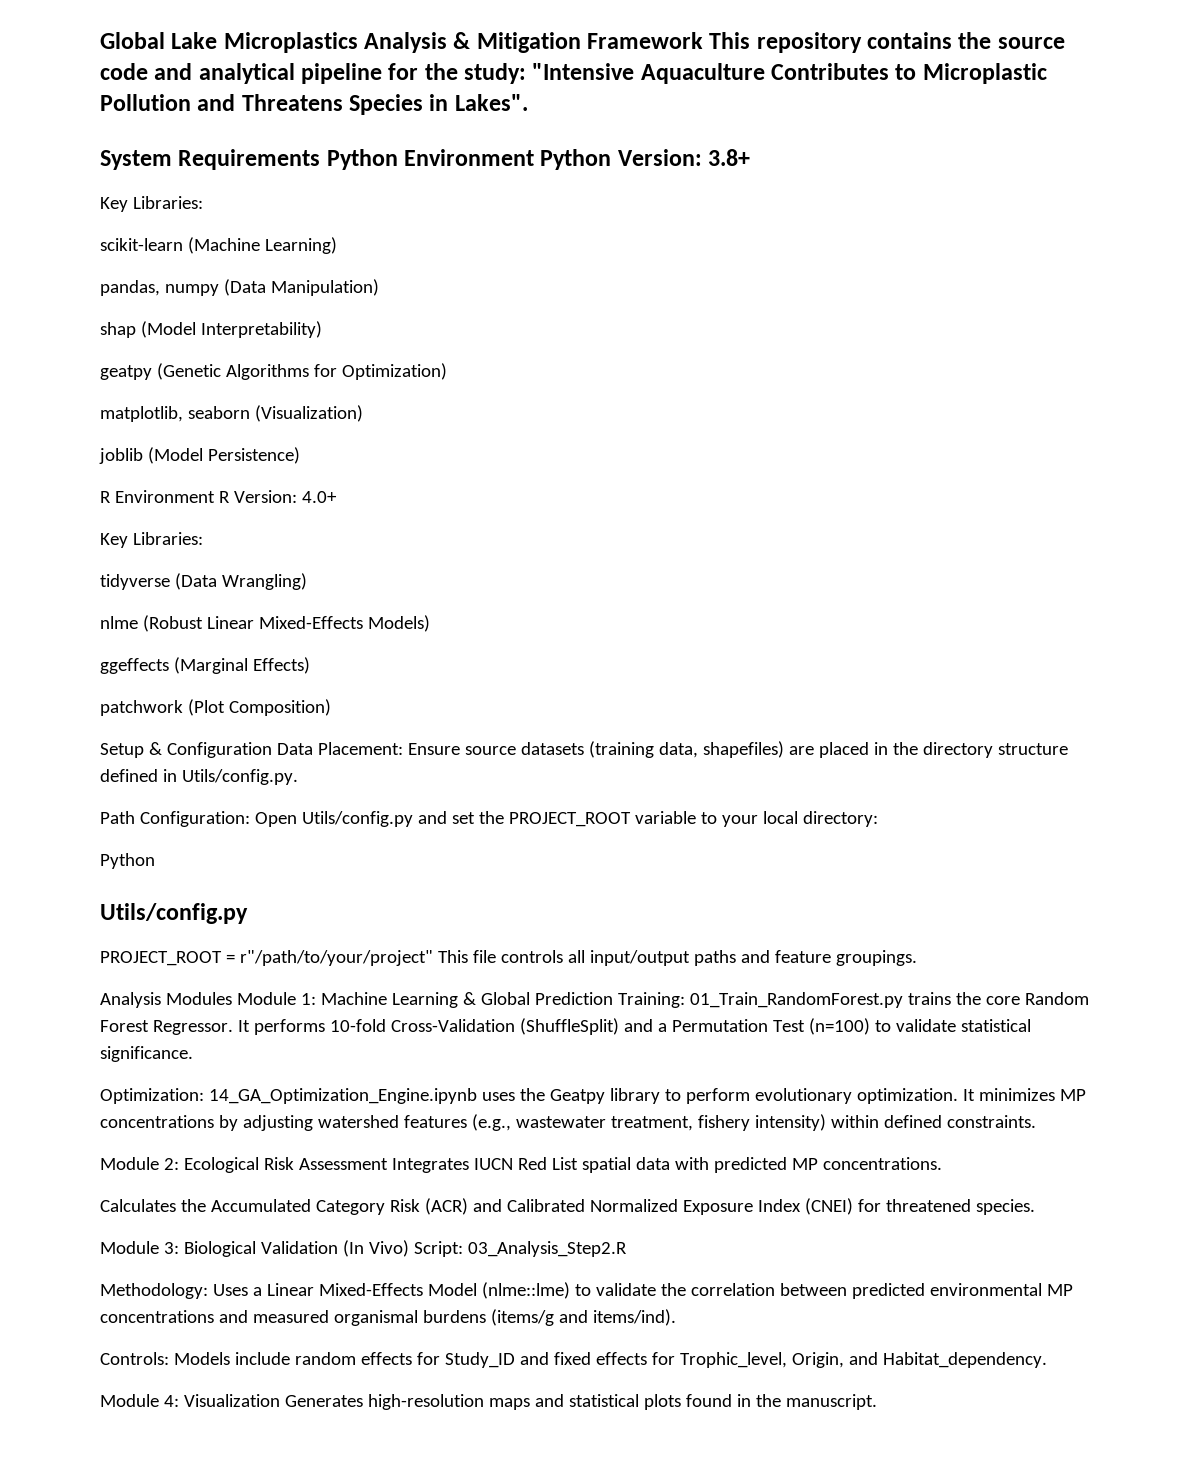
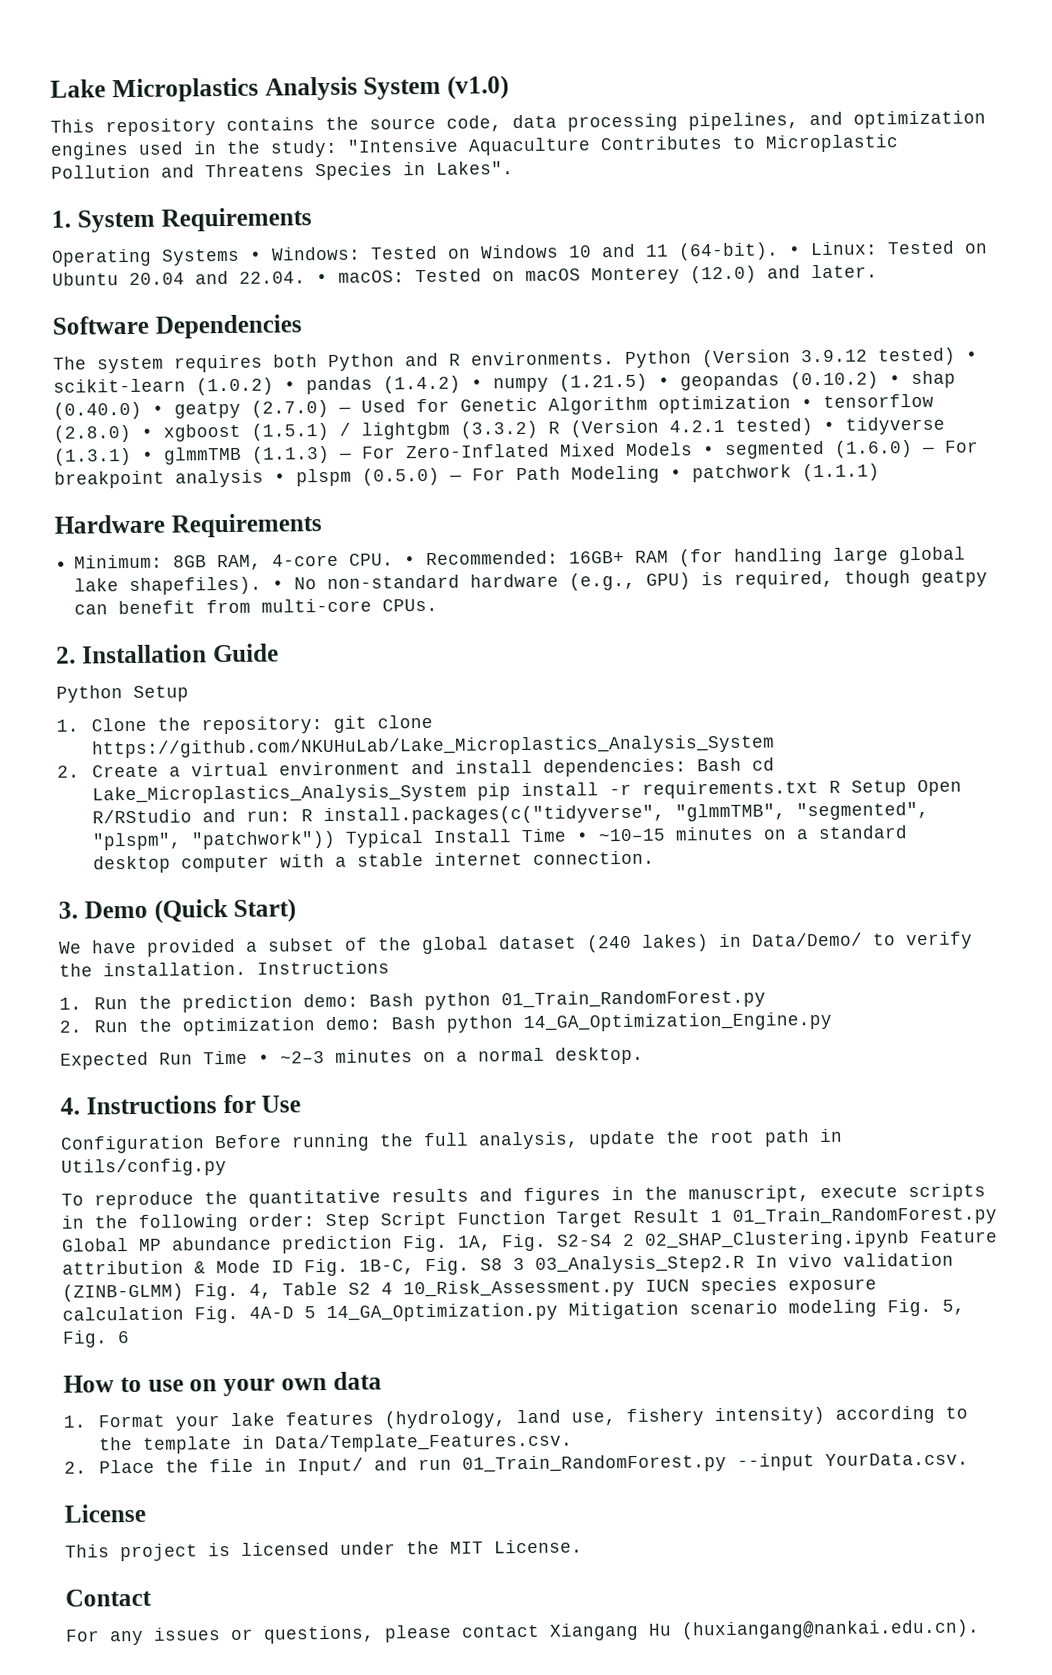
[100,32,165,49] Global -> (50, 88) none
[453,32,704,53] & Mitigation Framework -> [363,75,509,100] System (v1.0) //
[100,63,419,84] code and analytical pipeline for -> [446,110,986,132] [50,141,217,160] code, data processing pipelines, and optimization engines used in
(528, 102) none -> [51,210,71,228] 1.
[326,149,751,170] [100,196,203,212] [100,237,337,254] [100,279,379,296] [100,321,322,338] [100,363,447,380] [100,405,363,422] [99,447,300,464] [100,490,337,503] [100,532,203,548] [100,573,307,590] [100,615,430,632] [100,657,310,674] [100,699,331,716] [100,741,1068,758] [100,769,298,785] [100,811,878,827] [100,853,155,869] [100,903,248,924] [100,950,917,966] [100,992,1089,1008] [100,1018,1031,1035] [100,1046,193,1062] [100,1088,1086,1104] [100,1114,1036,1131] [100,1157,942,1173] [100,1198,1035,1215] [100,1240,627,1257] [100,1282,1073,1299] [100,1309,676,1326] [100,1352,1047,1368] [100,1394,877,1410] Python Environment Python Version: 3.8+ // Key Libraries: // scikit-learn (Machine Learning) // pandas, numpy (Data Manipulation) // shap (Model Interpretability) // geatpy (Genetic Algorithms for Optimization) // matplotlib, seaborn (Visualization) // joblib (Model Persistence) // R Environment R Version: 4.0+ // Key Libraries: // tidyverse (Data Wrangling) // nlme (Robust Linear Mixed-Effects Models) // ggeffects (Marginal Effects) // patchwork (Plot Composition) // Setup & Configuration Data Placement: Ensure source datasets (training data, shapefiles) are placed in the directory structure defined in Utils/config.py. // Path Configuration: Open Utils/config.py and set the PROJECT_ROOT variable to your local directory: // Python // Utils/config.py // PROJECT_ROOT = r"/path/to/your/project" This file controls all input/output paths and feature groupings. // Analysis Modules Module 1: Machine Learning & Global Prediction Training: 01_Train_RandomForest.py trains the core Random Forest Regressor. It performs 10-fold Cross-Validation (ShuffleSplit) and a Permutation Test (n=100) to validate statistical significance. // Optimization: 14_GA_Optimization_Engine.ipynb uses the Geatpy library to perform evolutionary optimization. It minimizes MP concentrations by adjusting watershed features (e.g., wastewater treatment, fishery intensity) within defined constraints. // Module 2: Ecological Risk Assessment Integrates IUCN Red List spatial data with predicted MP concentrations. // Calculates the Accumulated Category Risk (ACR) and Calibrated Normalized Exposure Index (CNEI) for threatened species. // Module 3: Biological Validation (In Vivo) Script: 03_Analysis_Step2.R // Methodology: Uses a Linear Mixed-Effects Model (nlme::lme) to validate the correlation between predicted environmental MP concentrations and measured organismal burdens (items/g and items/ind). // Controls: Models include random effects for Study_ID and fixed effects for Trophic_level, Origin, and Habitat_dependency. // Module 4: Visualization Generates high-resolution maps and statistical plots found in the manuscript. -> [52,240,988,267] [52,264,878,286] [52,314,302,339] [53,347,978,374] [53,370,956,396] [53,393,934,420] [53,416,945,443] [54,440,979,466] [54,463,880,489] [54,513,322,538] [74,546,967,571] [74,570,989,596] [74,598,439,615] [56,643,279,664] [56,685,189,703] [56,714,433,735] [91,734,775,759] [57,757,775,778] [91,779,962,805] [91,801,929,826] [91,825,908,851] [92,850,655,874] [58,898,297,924] [59,931,973,957] [59,960,390,977] [59,989,766,1013] [59,1011,832,1036] [60,1046,644,1070] [60,1094,302,1115] [61,1128,843,1154] [61,1158,227,1177] [61,1183,986,1210] [61,1206,997,1232] [62,1230,998,1254] [62,1252,954,1277] [62,1277,877,1302] [62,1298,965,1324] [62,1330,130,1348] [63,1371,382,1397] [63,1405,968,1431] [98,1432,573,1454] [64,1452,969,1476] [64,1503,146,1523] [65,1539,583,1562] [65,1588,152,1607] [65,1619,980,1646] // Operating Systems • Windows: Tested on Windows 10 and 11 (64-bit). • Linux: Tested on Ubuntu 20.04 and 22.04. • macOS: Tested on macOS Monterey (12.0) and later. // Software Dependencies // The system requires both Python and R environments. Python (Version 3.9.12 tested) • scikit-learn (1.0.2) • pandas (1.4.2) • numpy (1.21.5) • geopandas (0.10.2) • shap (0.40.0) • geatpy (2.7.0) — Used for Genetic Algorithm optimization • tensorflow (2.8.0) • xgboost (1.5.1) / lightgbm (3.3.2) R (Version 4.2.1 tested) • tidyverse (1.3.1) • glmmTMB (1.1.3) — For Zero-Inflated Mixed Models • segmented (1.6.0) — For breakpoint analysis • plspm (0.5.0) — For Path Modeling • patchwork (1.1.1) // Hardware Requirements // Minimum: 8GB RAM, 4-core CPU. • Recommended: 16GB+ RAM (for handling large global lake shapefiles). • No non-standard hardware (e.g., GPU) is required, though geatpy can benefit from multi-core CPUs. // 2. Installation Guide // Python Setup // 1. Clone the repository: git clone https://github.com/NKUHuLab/Lake_Microplastics_Analysis_System // 2. Create a virtual environment and install dependencies: Bash cd Lake_Microplastics_Analysis_System pip install -r requirements.txt R Setup Open R/RStudio and run: R install.packages(c("tidyverse", "glmmTMB", "segmented", "plspm", "patchwork")) Typical Install Time • ~10–15 minutes on a standard desktop computer with a stable internet connection. // 3. Demo (Quick Start) // We have provided a subset of the global dataset (240 lakes) in Data/Demo/ to verify the installation. Instructions // 1. Run the prediction demo: Bash python 01_Train_RandomForest.py // 2. Run the optimization demo: Bash python 14_GA_Optimization_Engine.py // Expected Run Time • ~2–3 minutes on a normal desktop. // 4. Instructions for Use // Configuration Before running the full analysis, update the root path in Utils/config.py // To reproduce the quantitative results and figures in the manuscript, execute scripts in the following order: Step Script Function Target Result 1 01_Train_RandomForest.py Global MP abundance prediction Fig. 1A, Fig. S2-S4 2 02_SHAP_Clustering.ipynb Feature attribution & Mode ID Fig. 1B-C, Fig. S8 3 03_Analysis_Step2.R In vivo validation (ZINB-GLMM) Fig. 4, Table S2 4 10_Risk_Assessment.py IUCN species exposure calculation Fig. 4A-D 5 14_GA_Optimization.py Mitigation scenario modeling Fig. 5, Fig. 6 // How to use on your own data // 1. Format your lake features (hydrology, land use, fishery intensity) according to the template in Data/Template_Features.csv. // 2. Place the file in Input/ and run 01_Train_RandomForest.py --input YourData.csv. // License // This project is licensed under the MIT License. // Contact // For any issues or questions, please contact Xiangang Hu (huxiangang@nankai.edu.cn).

